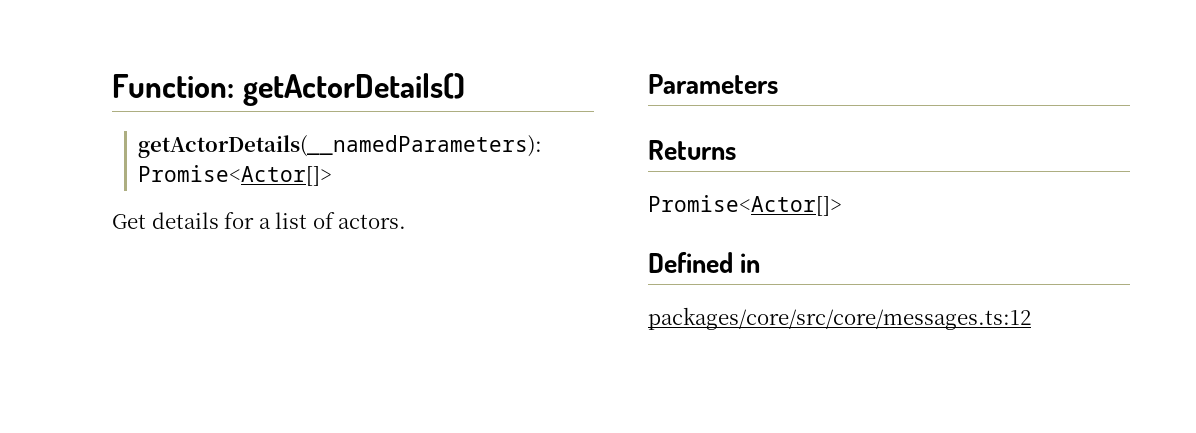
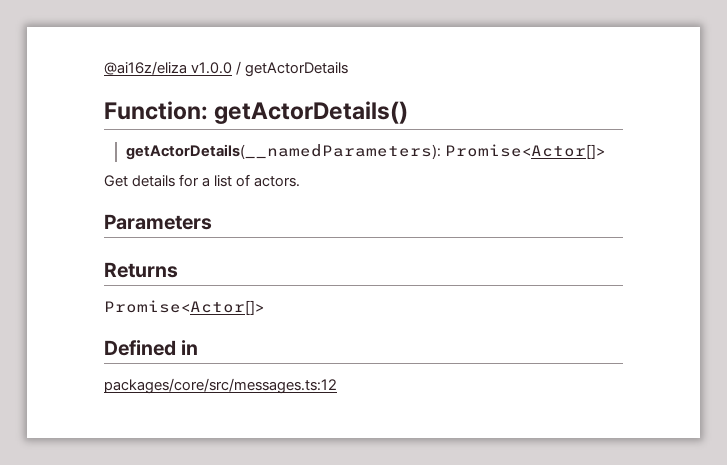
(112, 86) none -> [104,61,349,77] @ai16z/eliza v1.0.0 / getActorDetails //
[648,307,1031,330] packages/core/src/core/messages.ts:12 -> [104,378,337,394] packages/core/src/messages.ts:12

